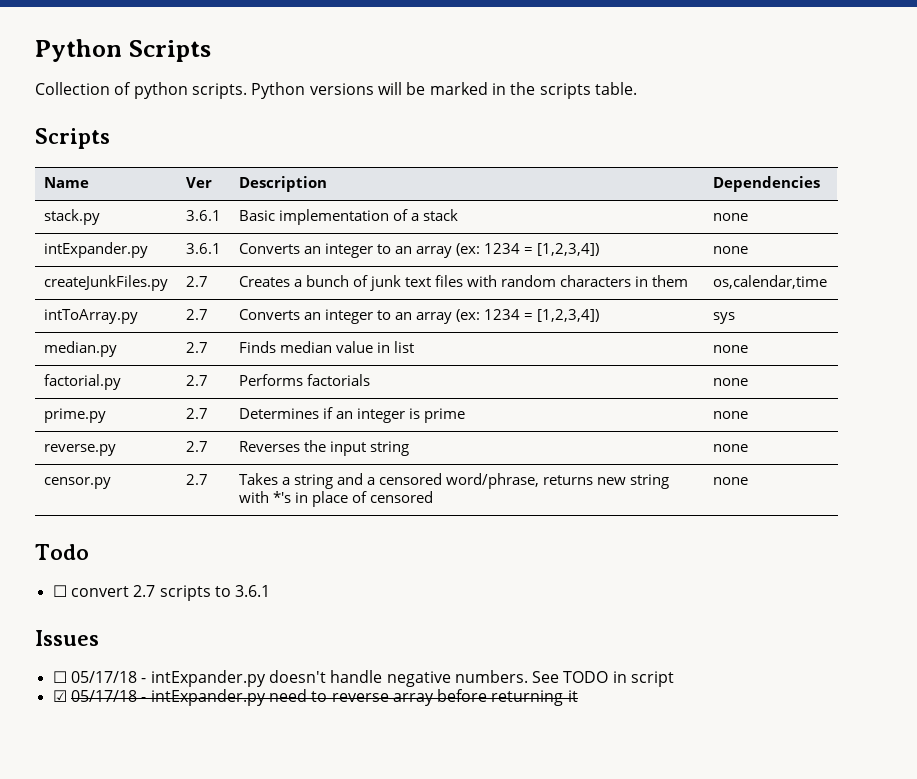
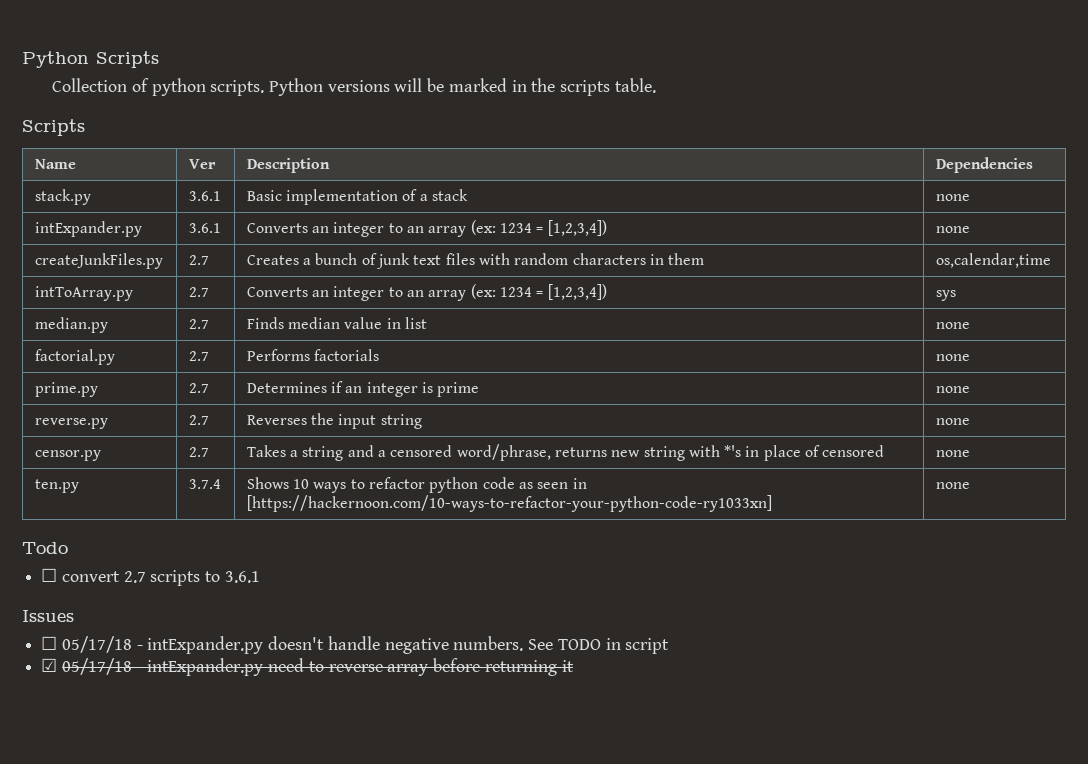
(748, 481) none -> [34,479,79,493] [188,479,221,489] [246,477,587,493] [246,495,772,512] [935,482,970,489] // ten.py | 3.7.4 | Shows 10 ways to refactor python code as seen in [https://hackernoon.com/10-ways-to-refactor-your-python-code-ry1033xn] | none

